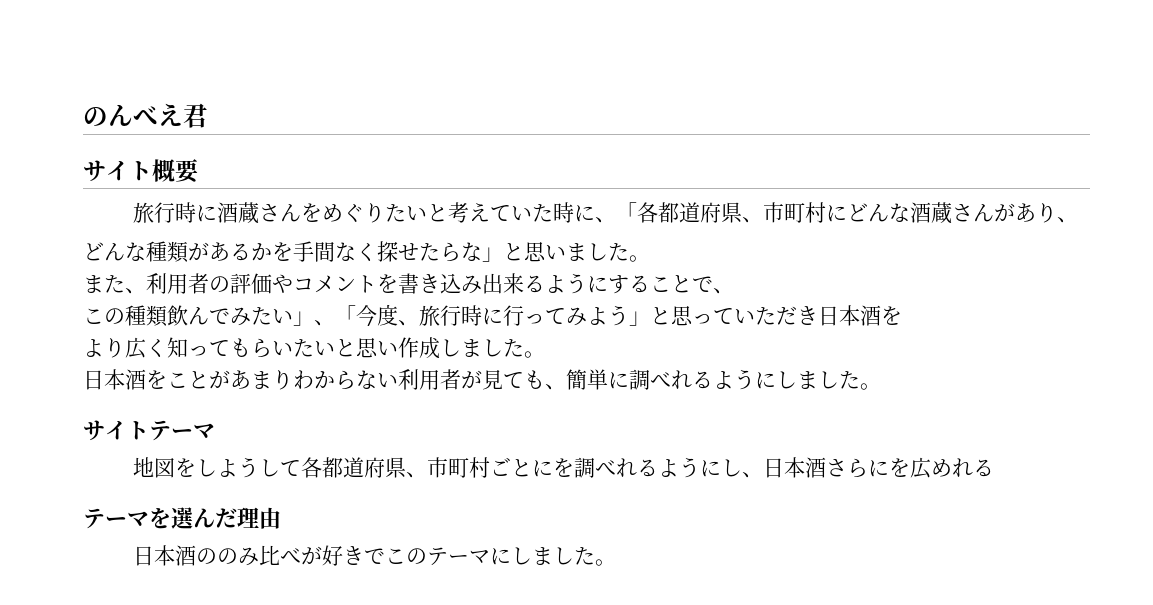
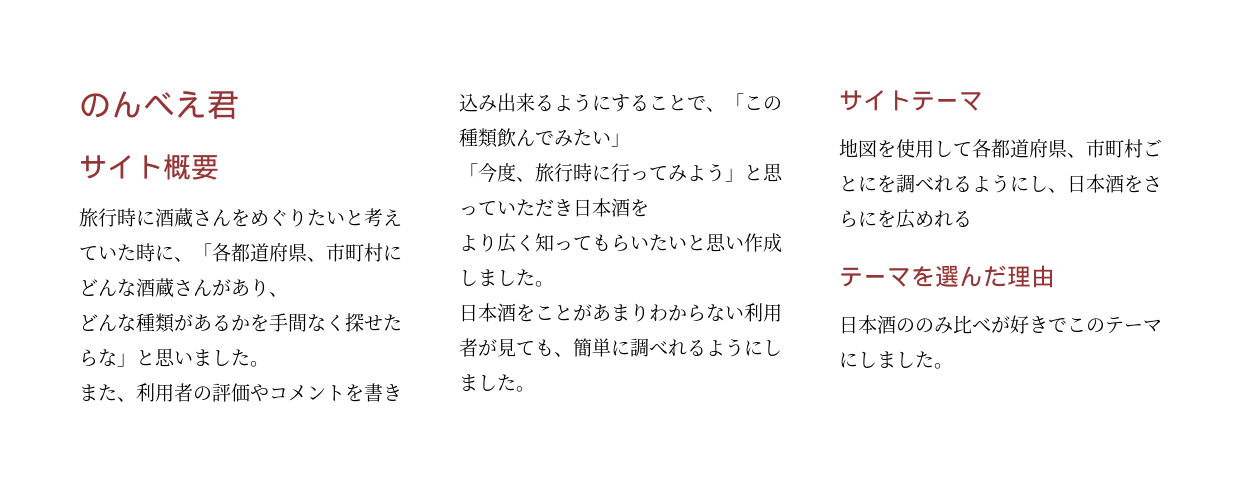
(734, 291) // -> [725,93,744,110] 「
[314,320,335,326] 、 -> (630, 140) //
[196,457,260,478] しよう -> [896,139,934,158] 使用
(827, 467) none -> [1124,175,1143,193] を

